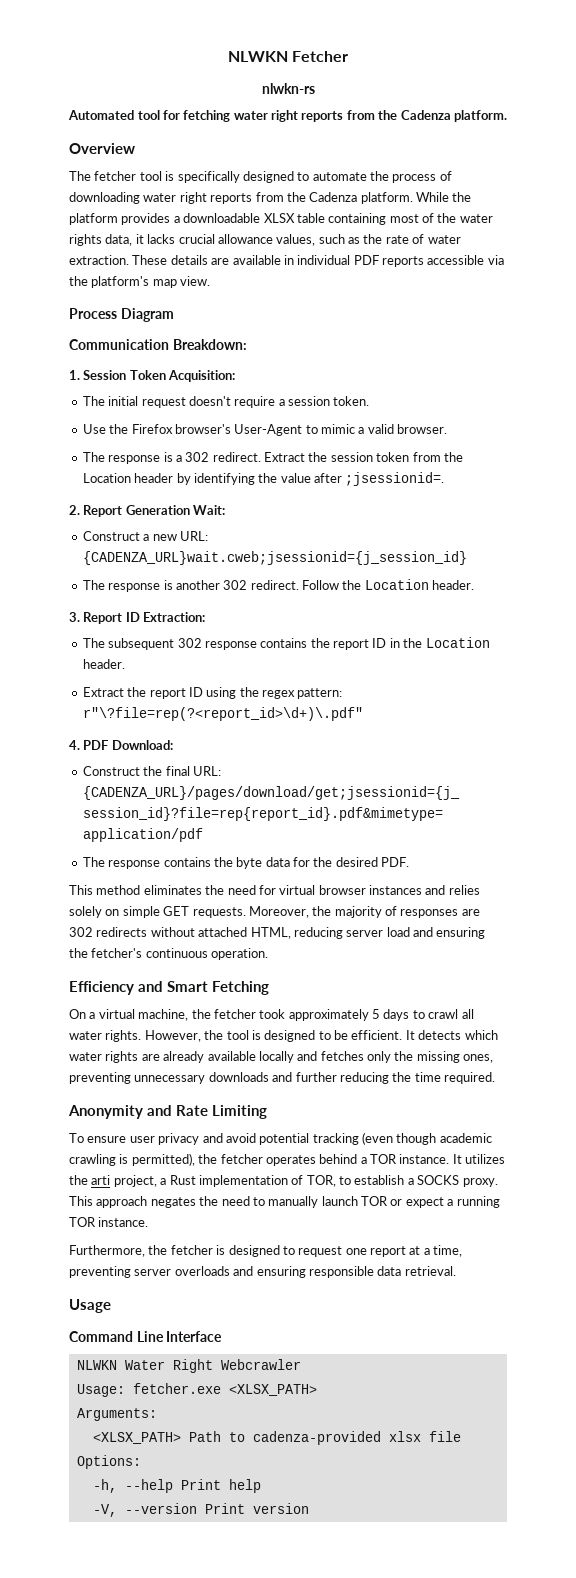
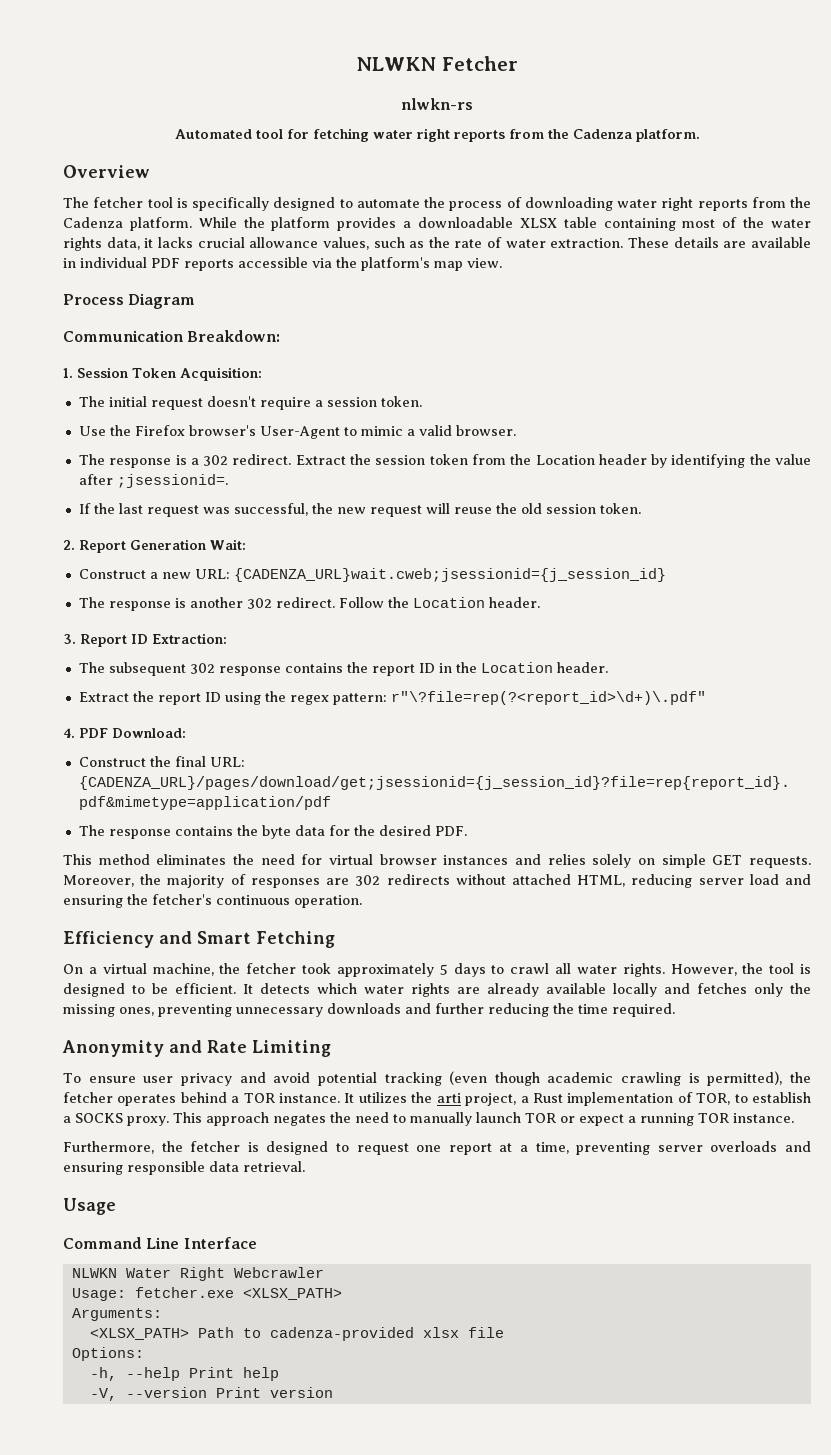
(445, 479) none -> [78,503,641,517] // If the last request was successful, the new request will reuse the old session token.

